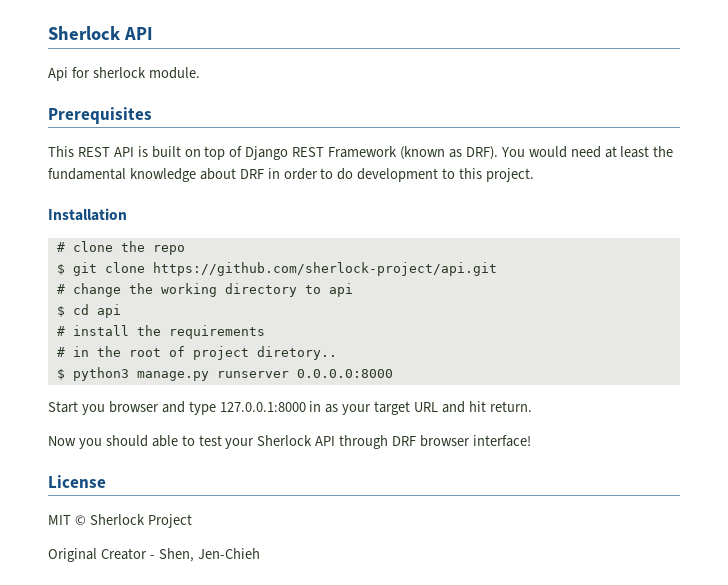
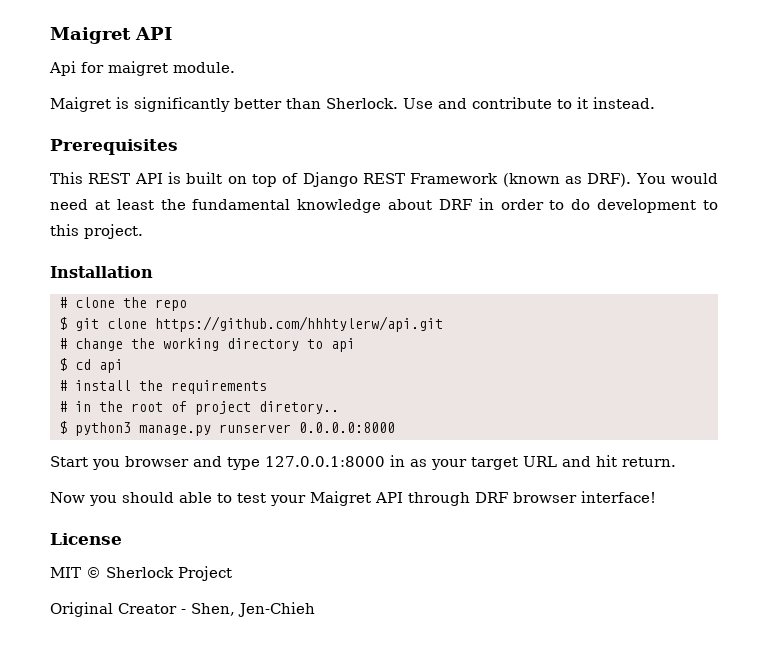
[48,26,121,40] Sherlock -> [50,27,131,44] Maigret
[92,67,146,78] sherlock -> [108,61,168,76] maigret
(200, 73) none -> [50,97,655,112] // Maigret is significantly better than Sherlock. Use and contribute to it instead.
[152,262,497,276] https://github.com/sherlock-project/api.git -> [155,316,443,332] https://github.com/hhhtylerw/api.git
[257,435,313,446] Sherlock -> [310,491,371,506] Maigret

